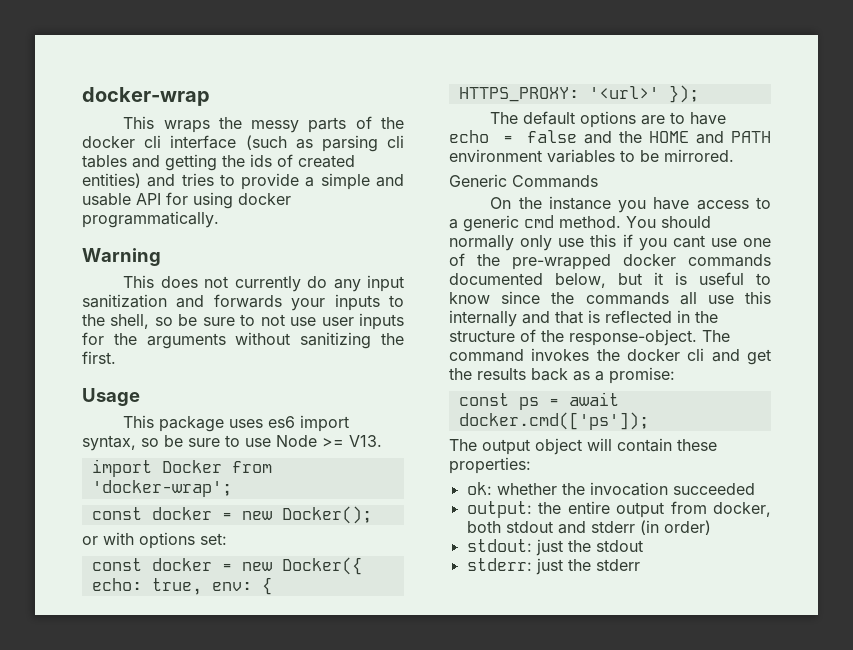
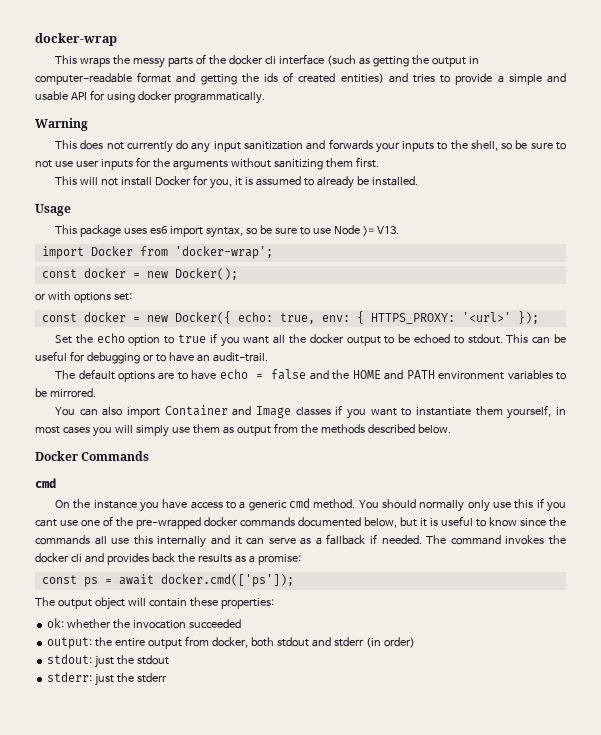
[321,135,404,152] [82,155,127,168] parsing cli tables -> [372,55,479,67] [35,72,172,85] getting the output in computer-readable format
[381,333,405,345] the -> [325,158,353,168] them
(116, 357) none -> [55,175,418,189] // This will not install Docker for you, it is assumed to already be installed.
(699, 94) none -> [55,333,567,347] [35,351,268,364] // Set the echo option to true if you want all the docker output to be echoed to stdout. This can be useful for debugging or to have an audit-trail.
[449,174,507,187] Generic -> [55,405,566,419] [35,423,451,437] [35,451,79,461] You can also import Container and Image classes if you want to instantiate them yourself, in most cases you will simply use them as output from the methods described below. // Docker
(598, 181) none -> [35,478,56,488] // cmd
[555,310,718,324] [449,329,697,346] that is reflected in the structure of the response-object. -> [234,534,422,545] it can serve as a fallback if needed.
[747,349,771,365] get -> [106,553,175,565] provides back
[531,368,568,381] back -> (232, 558) none

